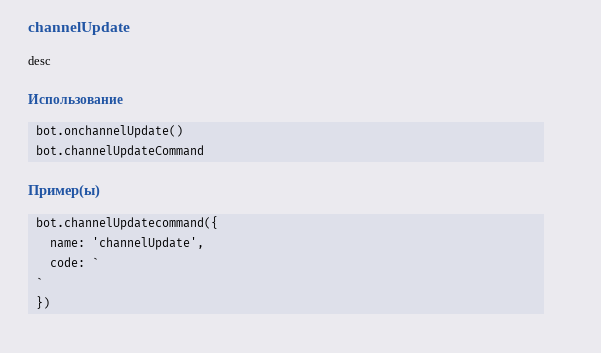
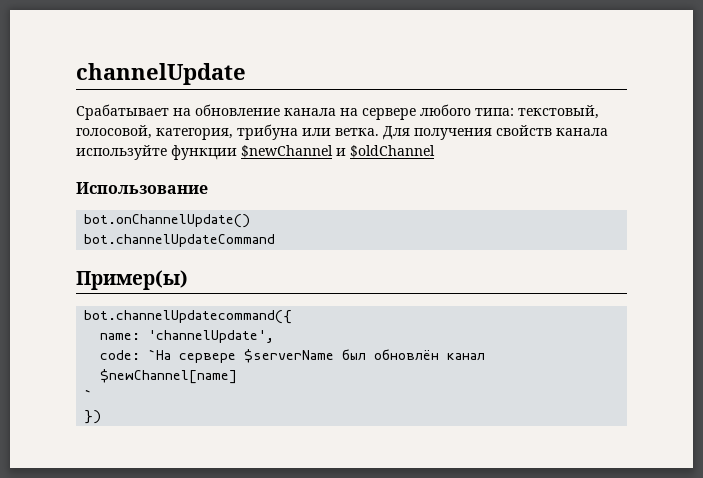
[28,56,51,65] desc -> [76,104,599,120] [76,124,608,140] [76,145,435,160] Срабатывает на обновление канала на сервере любого типа: текстовый, голосовой, категория, трибуна или ветка. Для получения свойств канала используйте функции $newChannel и $oldChannel
[35,125,183,138] bot.onchannelUpdate() -> [84,214,251,228] bot.onChannelUpdate()
[91,257,99,267] ` -> [148,349,486,363] [100,369,238,384] `На сервере $serverName был обновлён канал $newChannel[name]

